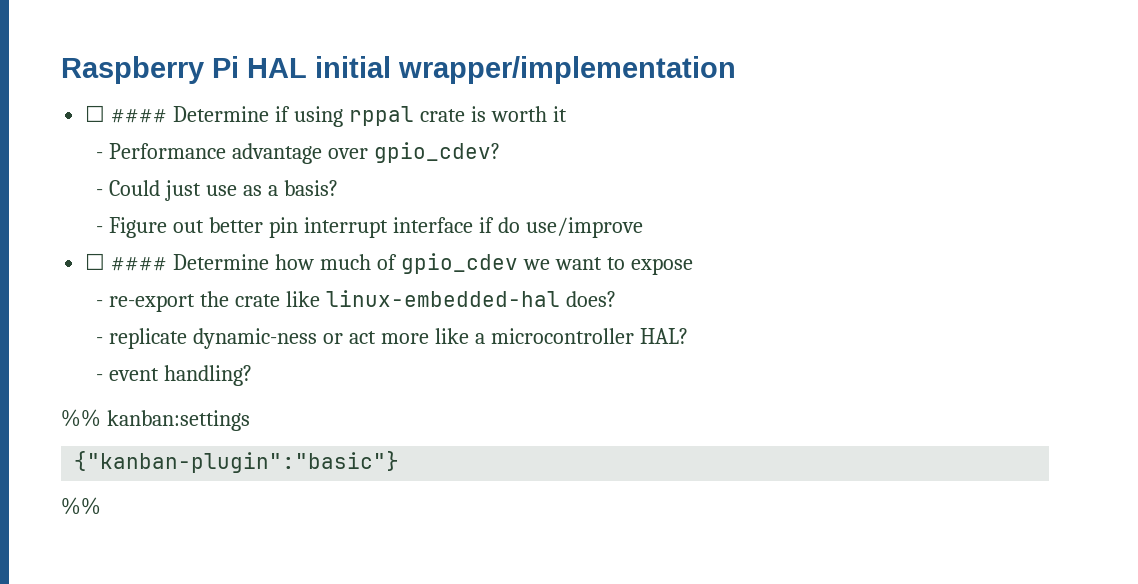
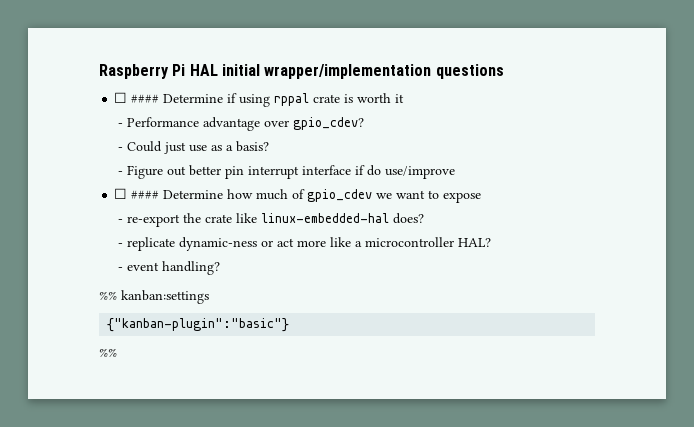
(736, 70) none -> [435,64,504,79] questions

